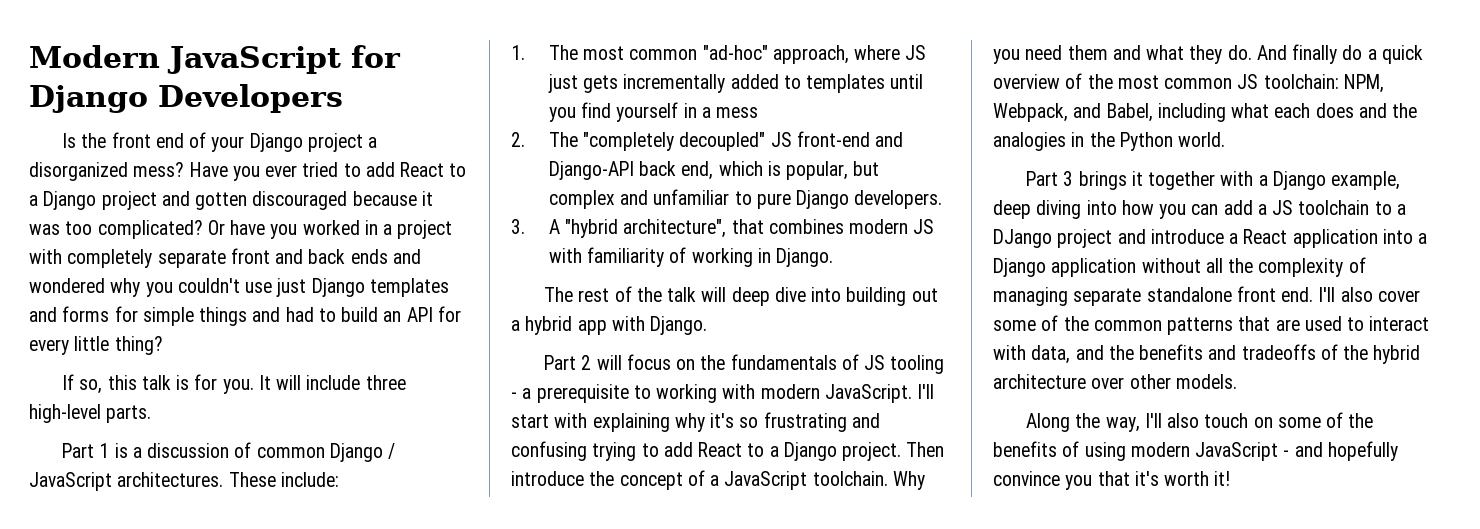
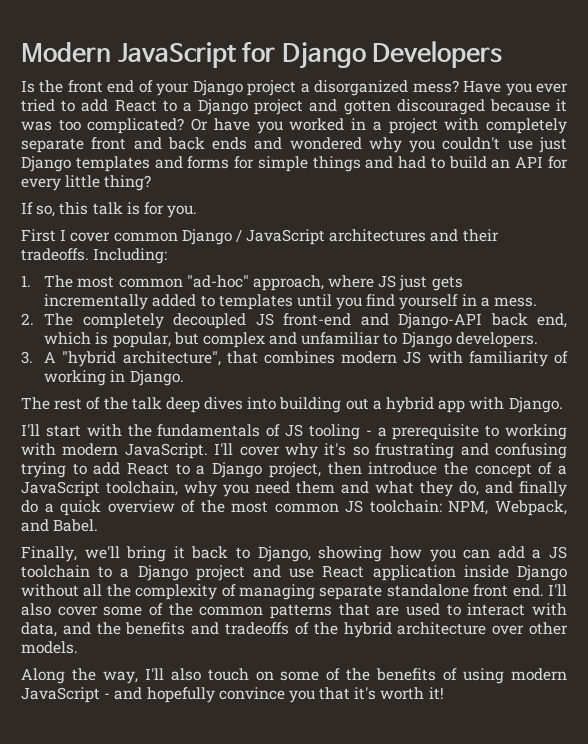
[258,375,406,390] [29,404,152,423] [62,442,396,462] [29,472,339,491] It will include three high-level parts. // Part 1 is a discussion of common Django / JavaScript architectures. These include: -> [21,229,499,245] [21,248,168,264] // First I cover common Django / JavaScript architectures and their tradeoffs. Including:
[716,107,759,118] mess -> [493,297,537,307] mess.
[583,132,766,151] "completely decoupled" -> [82,313,247,329] completely decoupled
[756,193,791,209] pure -> (398, 339) none
[701,287,806,306] will deep dive -> [165,397,244,413] deep dives
[544,354,696,370] Part 2 will focus on -> [21,424,122,437] I'll start with
[511,413,670,432] start with explaining -> [239,446,280,456] cover
[842,442,945,461] project. Then -> [268,462,362,478] project, then
[812,471,925,490] toolchain. Why -> [106,481,217,497] toolchain, why
[1227,45,1287,60] do. And -> [459,481,513,496] do, and
[1106,103,1418,122] [993,132,1226,151] [1026,171,1401,190] [993,200,1117,219] Babel, including what each does and the analogies in the Python world. // Part 3 brings it together with a Django example, deep diving into -> [53,519,99,532] [21,546,383,562] Babel. // Finally, we'll bring it back to Django, showing
[993,229,1428,248] [993,258,1137,277] DJango project and introduce a React application into a Django application -> [137,565,567,581] Django project and use React application inside Django

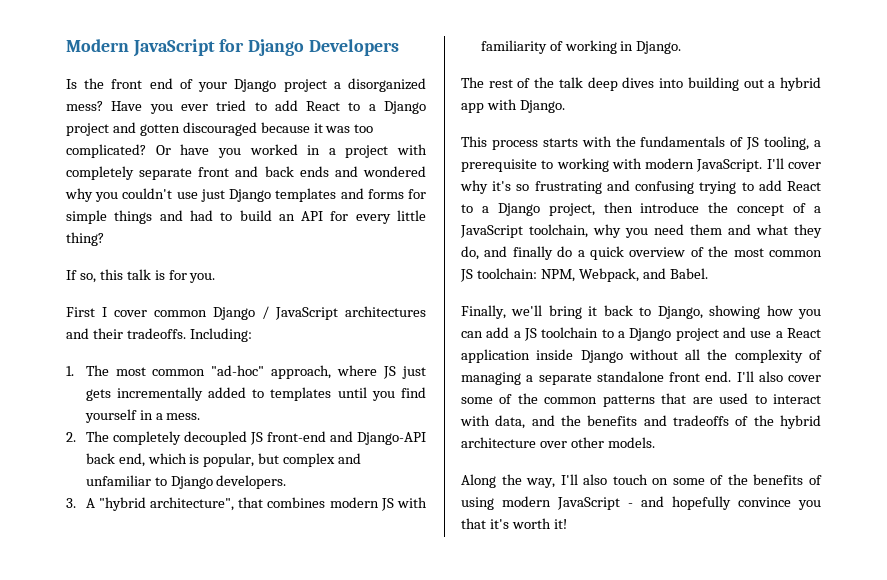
[21,424,81,437] I'll start -> [461,136,578,150] This process starts
[308,424,372,440] tooling - -> [764,136,810,150] tooling,
(315, 573) none -> [775,331,783,338] a
(315, 592) none -> [526,375,534,382] a

